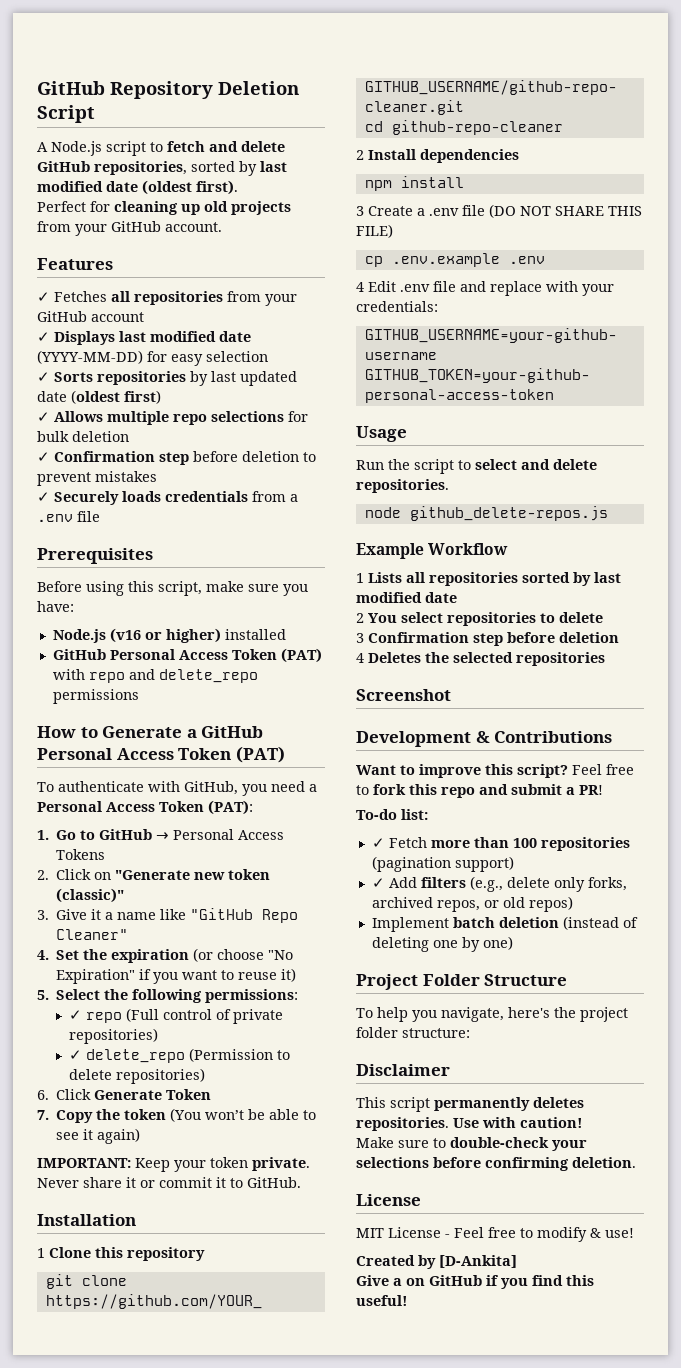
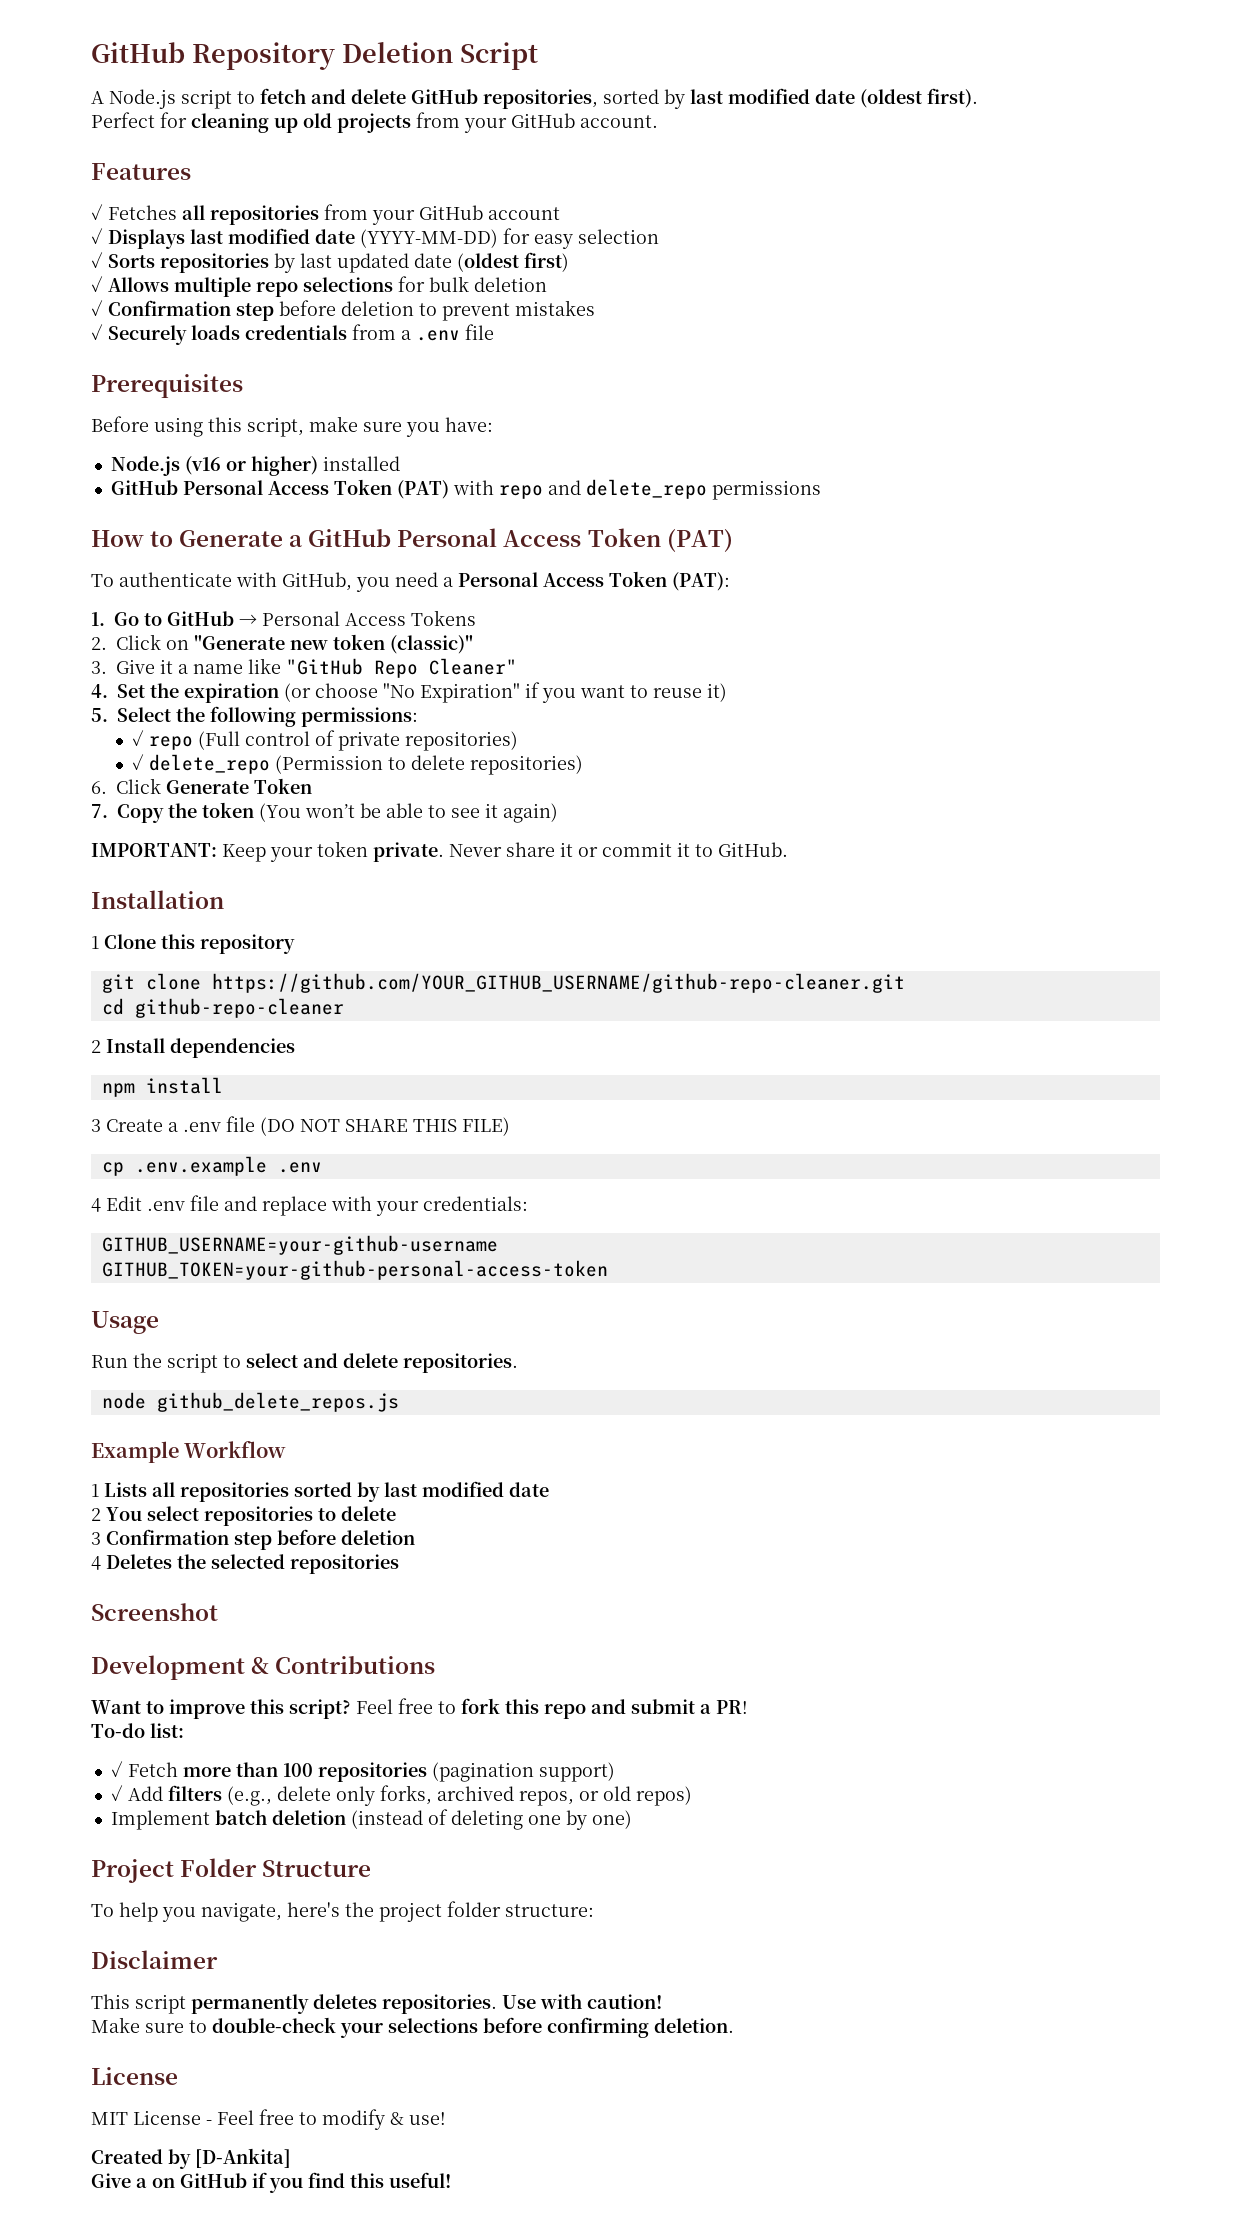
[409,506,608,521] github_delete-repos.js -> [156,1392,399,1412] github_delete_repos.js

